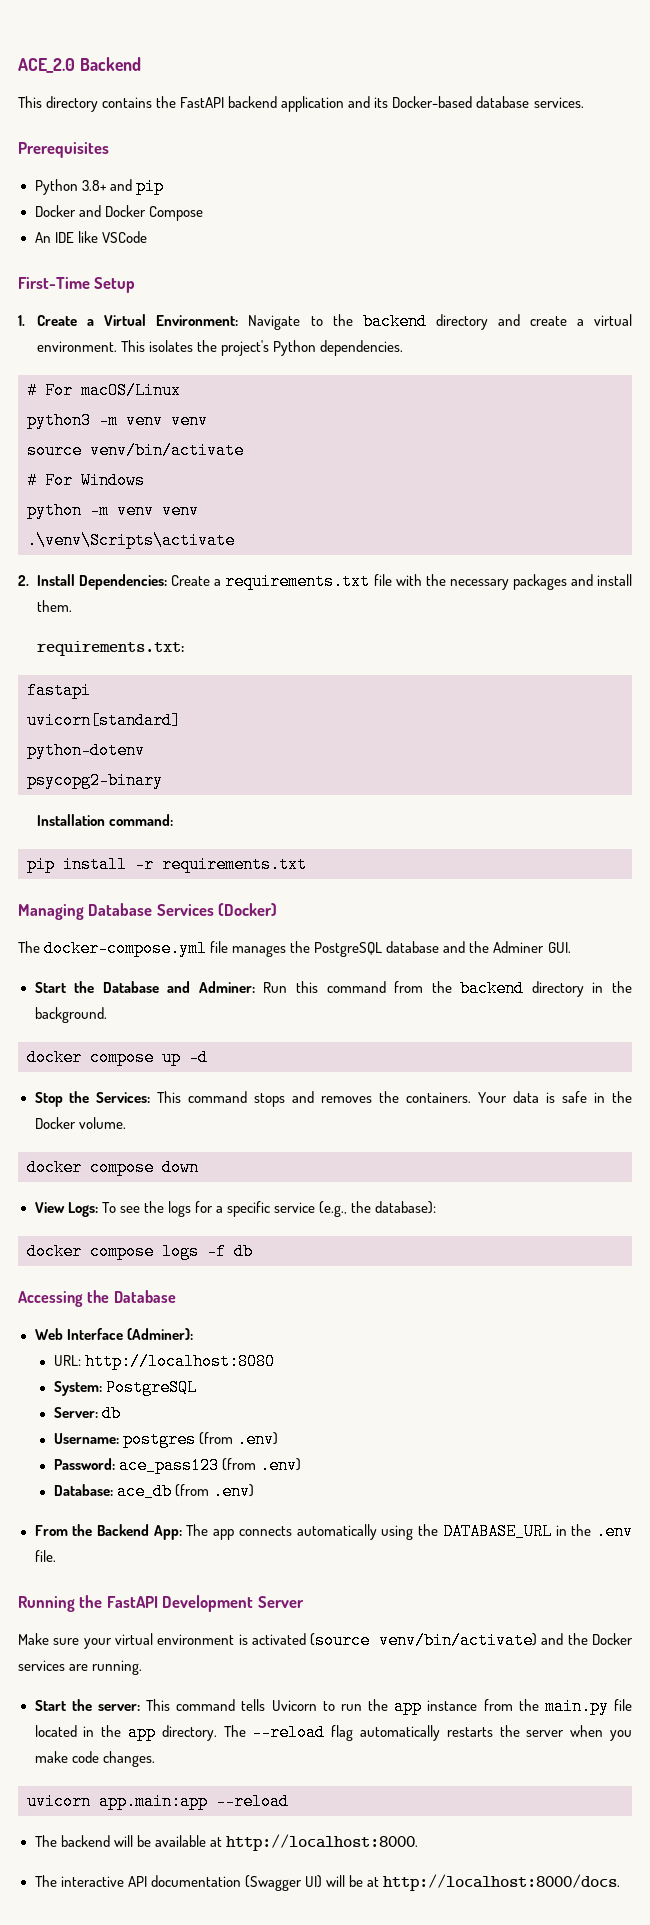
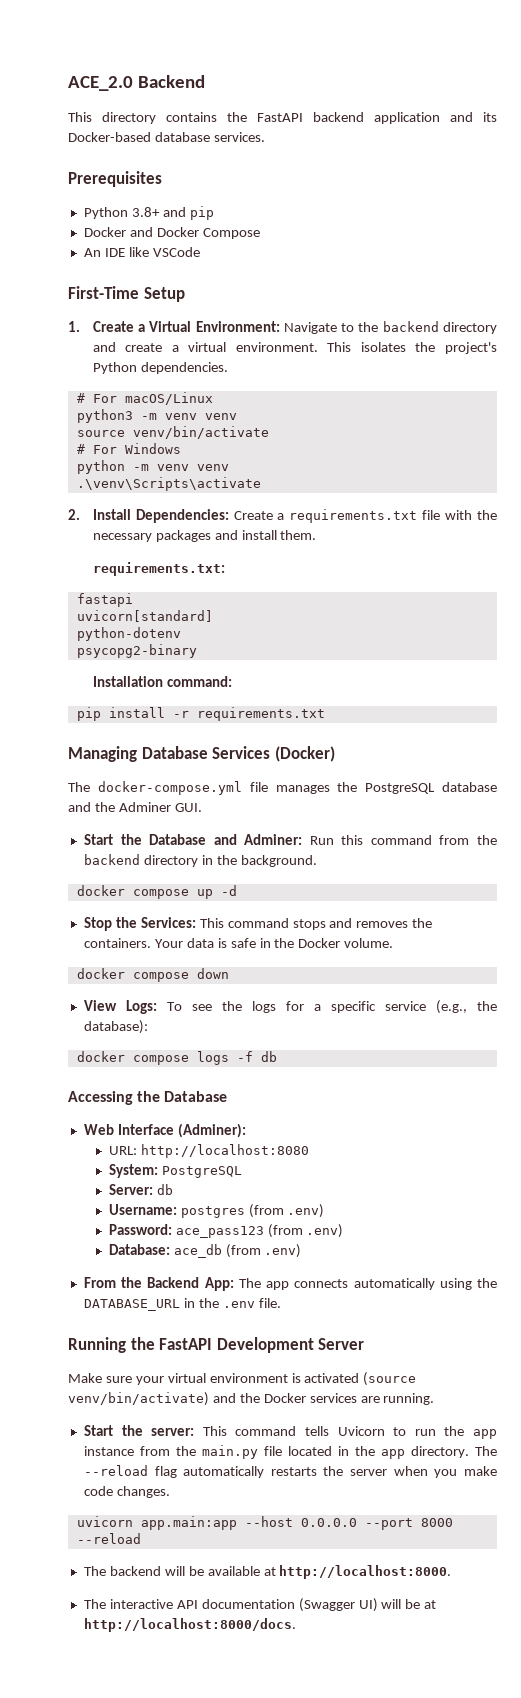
(208, 1801) none -> [244,1516,453,1530] --host 0.0.0.0 --port 8000

